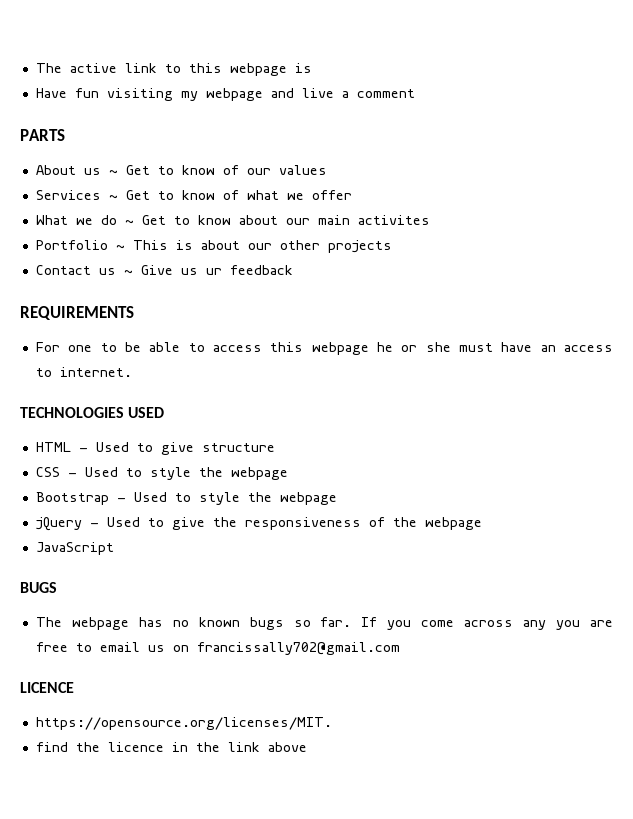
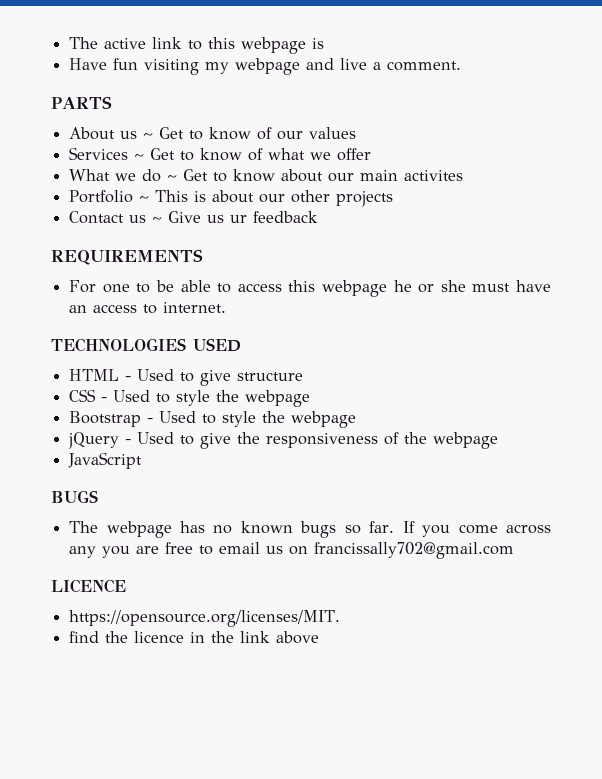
[356,89,415,98] comment -> [387,61,462,71] comment.

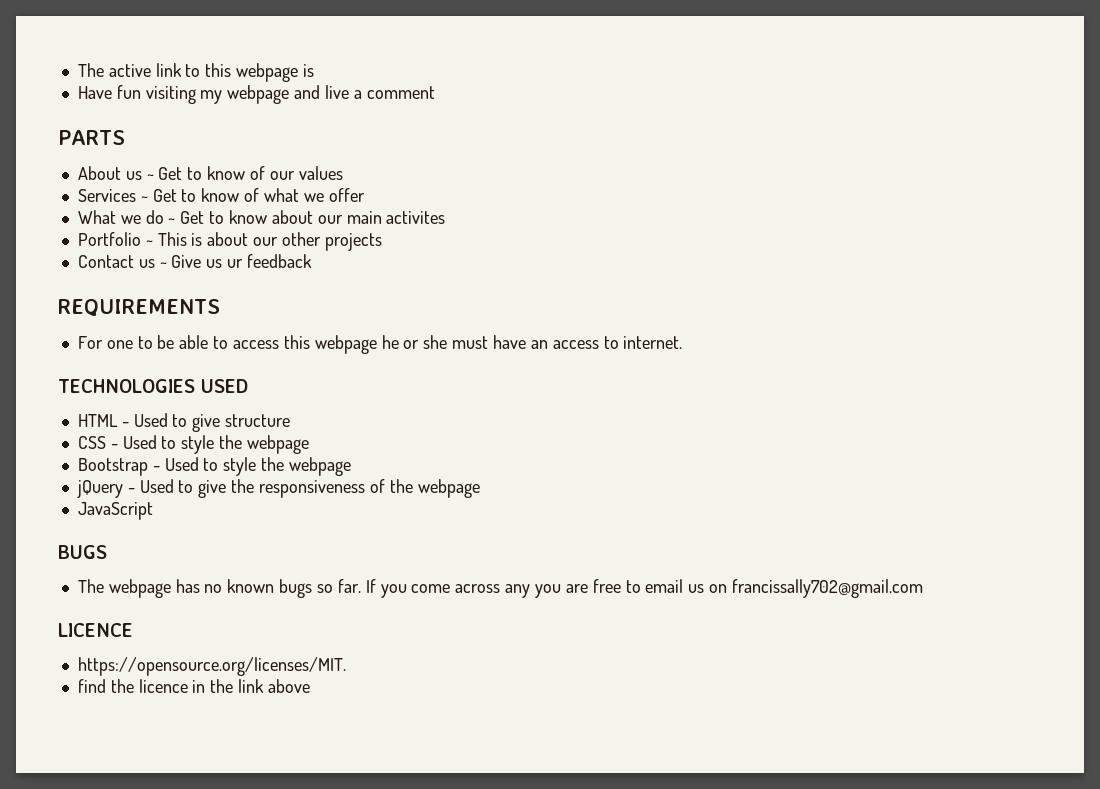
[387,61,462,71] comment. -> [366,86,435,99] comment

